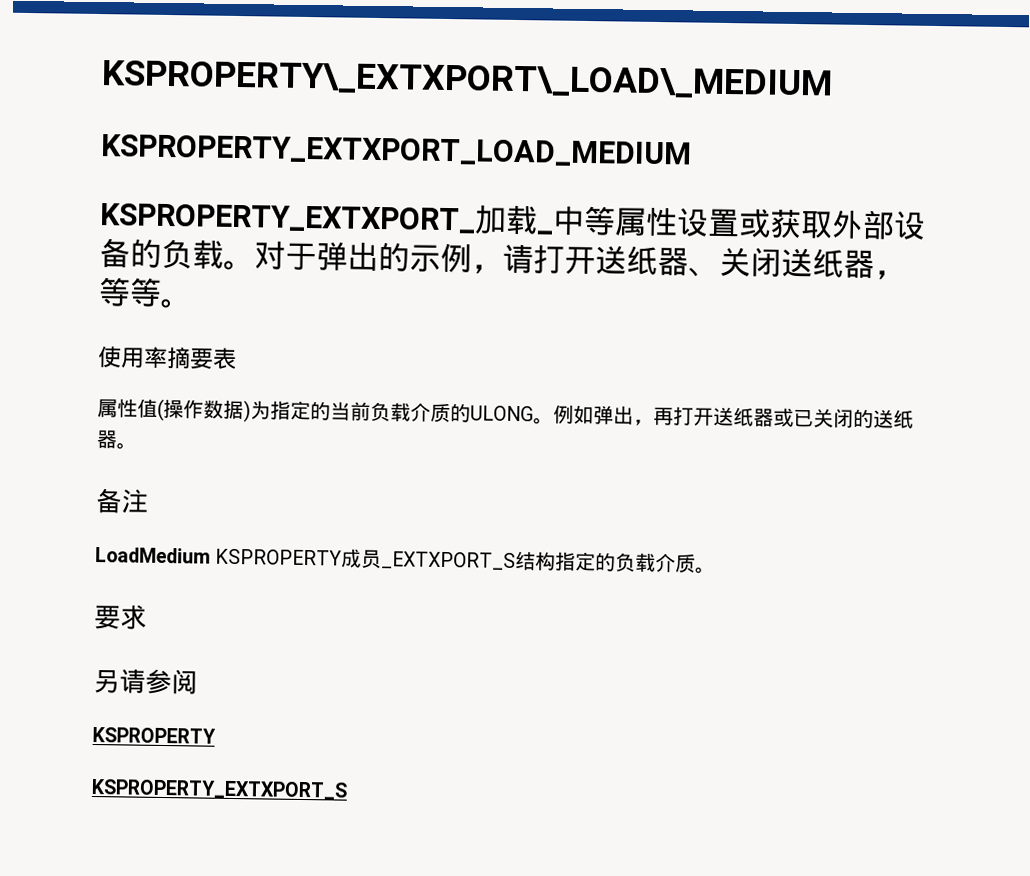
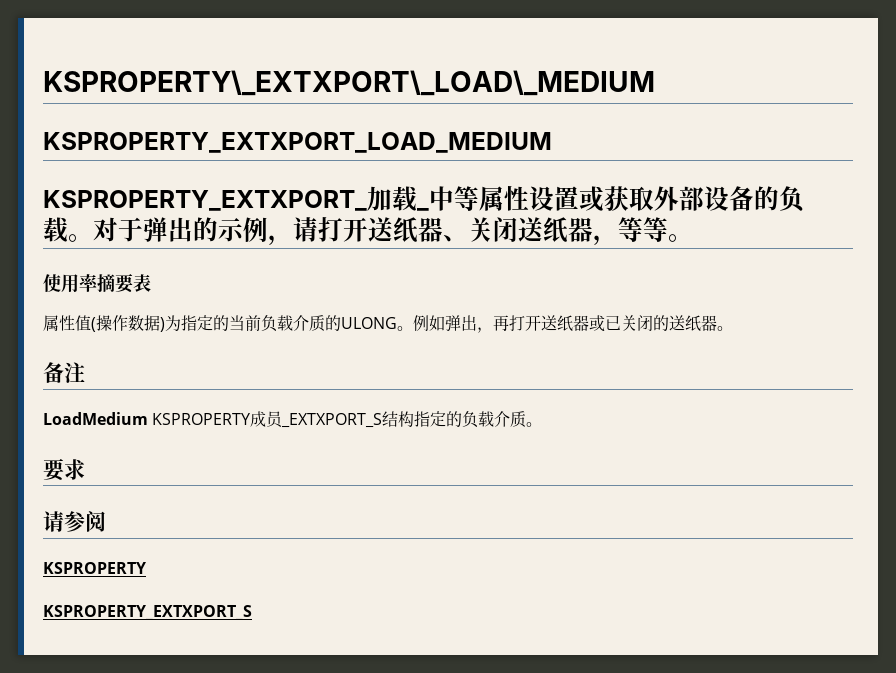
[93,668,120,694] 另 -> (85, 469) none

